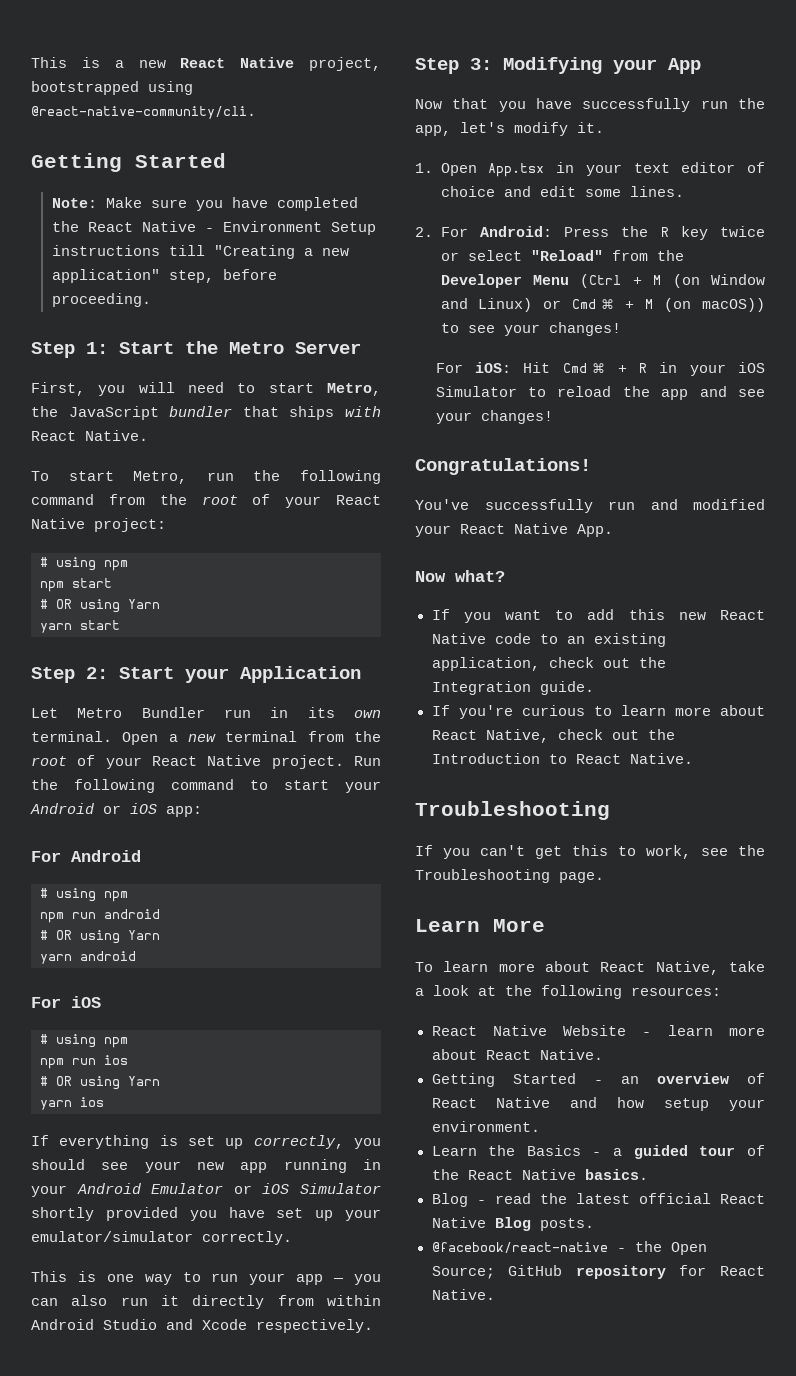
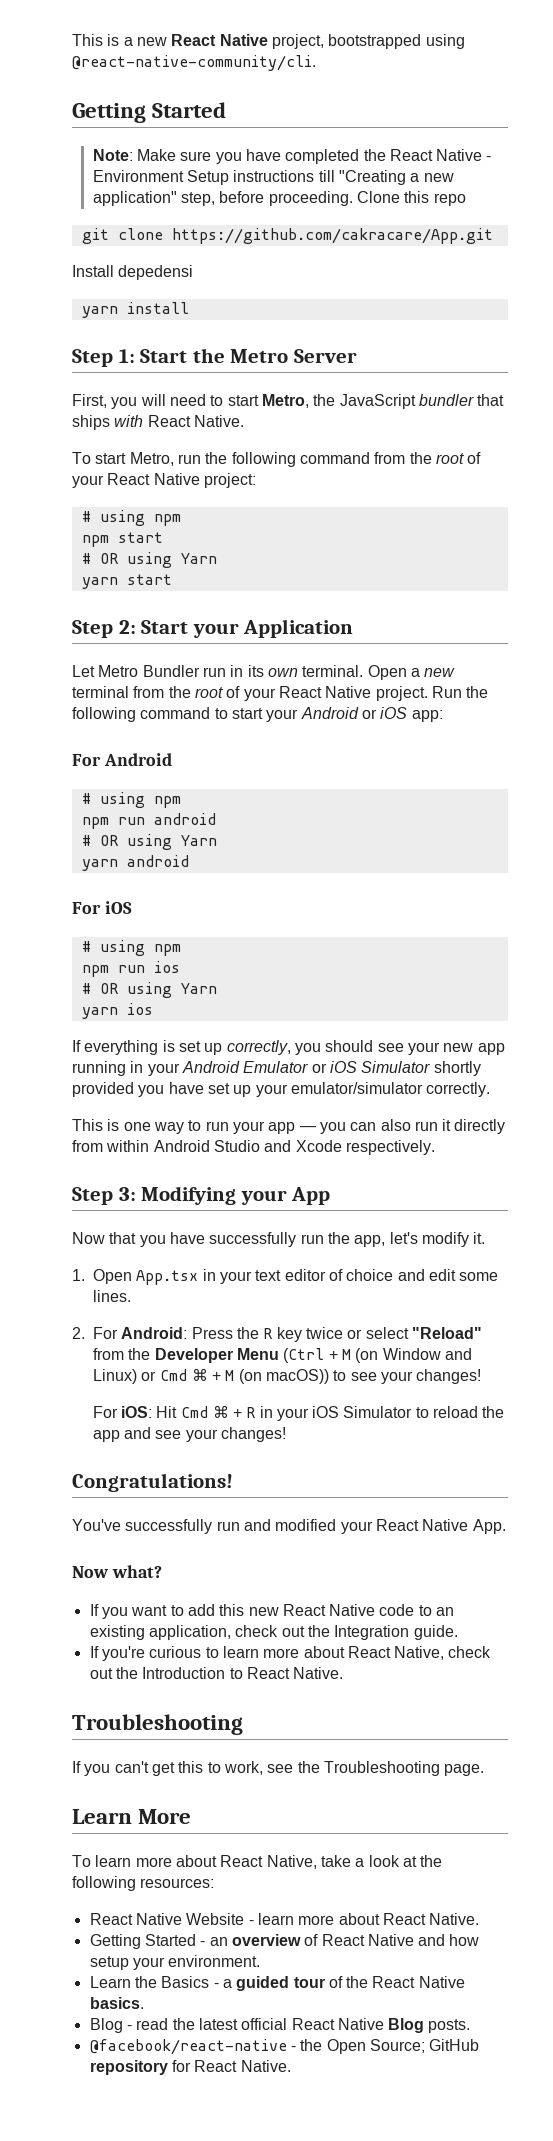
(151, 300) none -> [356,191,466,206] [81,228,493,244] [72,265,194,280] [81,302,189,318] Clone this repo // git clone https://github.com/cakracare/App.git // Install depedensi // yarn install

